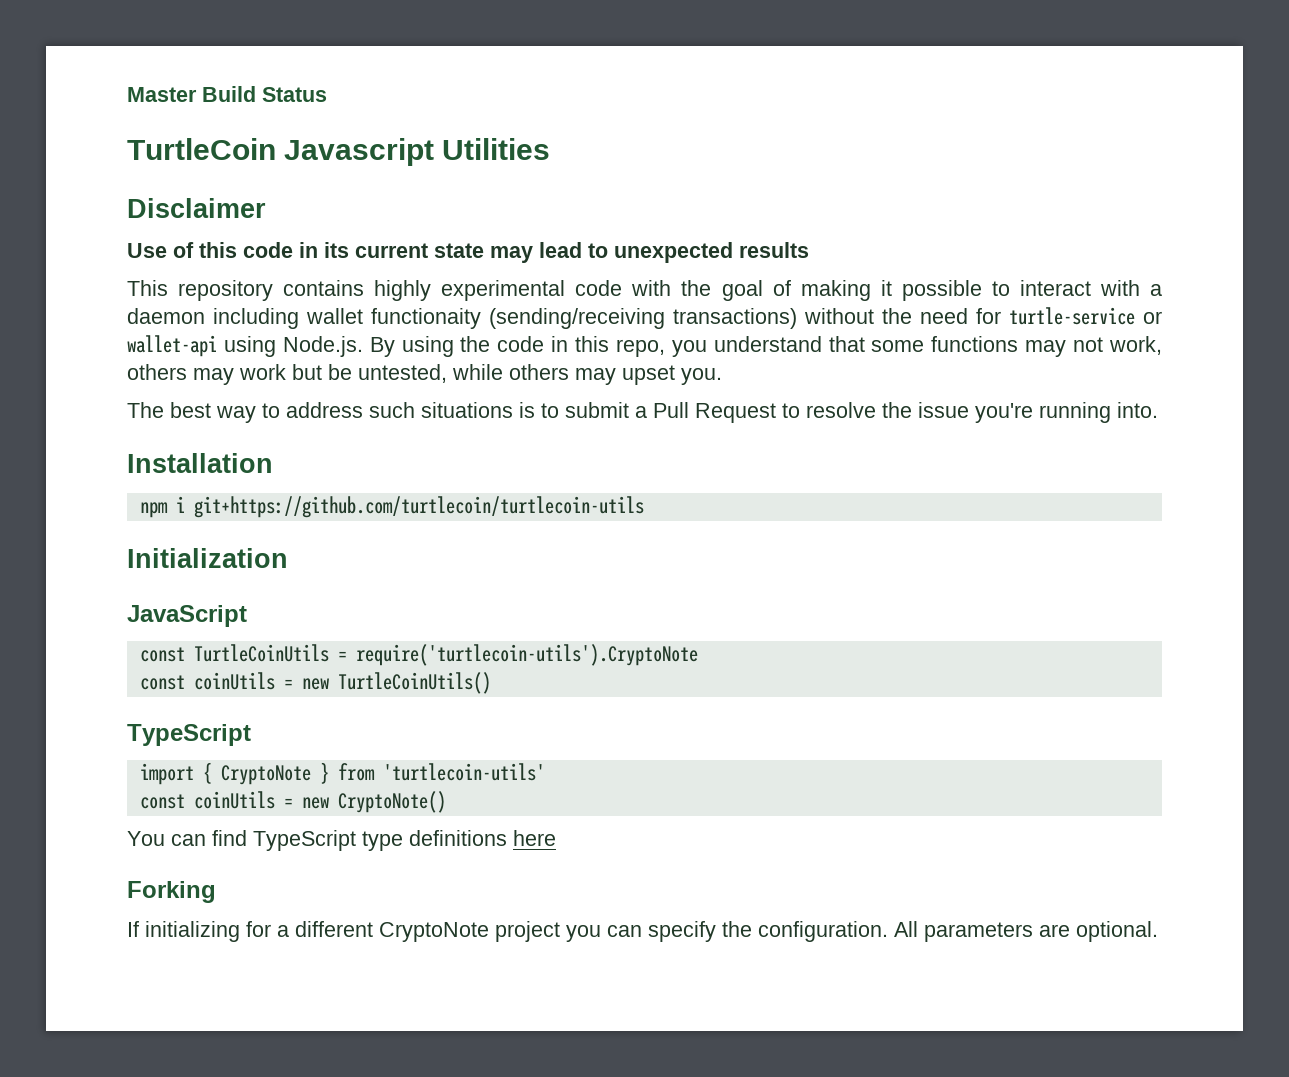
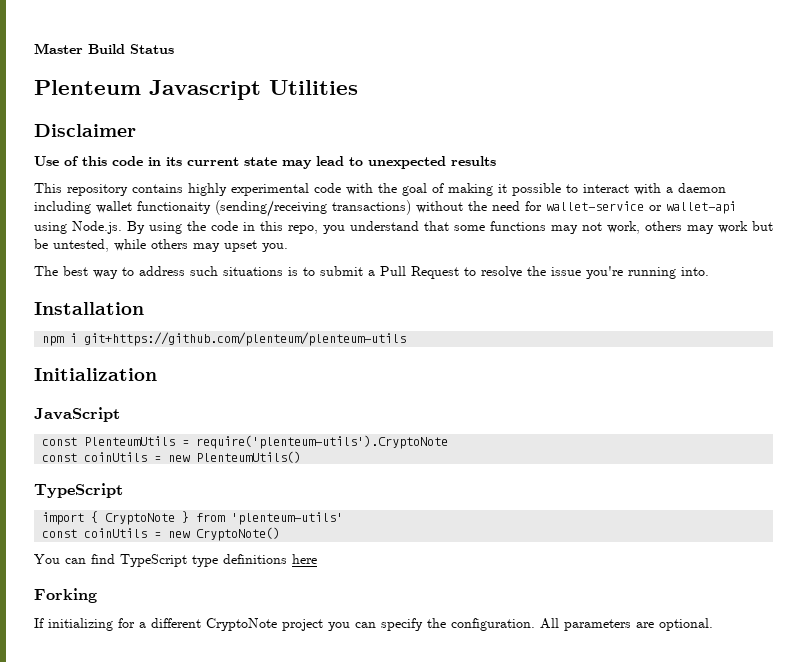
[127,138,276,160] TurtleCoin -> [34,80,141,95] Plenteum
[1009,307,1135,325] turtle-service -> [546,201,644,211] wallet-service
[193,496,644,518] git+https://github.com/turtlecoin/turtlecoin-utils -> [84,332,407,346] git+https://github.com/plenteum/plenteum-utils
[193,644,698,666] [139,672,491,694] TurtleCoinUtils = require('turtlecoin-utils').CryptoNote // const coinUtils = new TurtleCoinUtils() -> [84,435,449,449] [42,451,302,463] PlenteumUtils = require('plenteum-utils').CryptoNote // const coinUtils = new PlenteumUtils()
[382,763,545,781] 'turtlecoin-utils' -> [231,512,344,525] 'plenteum-utils'

